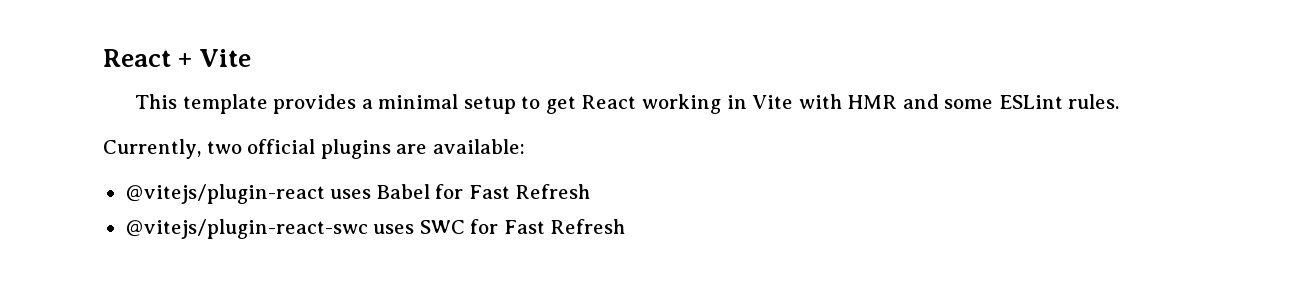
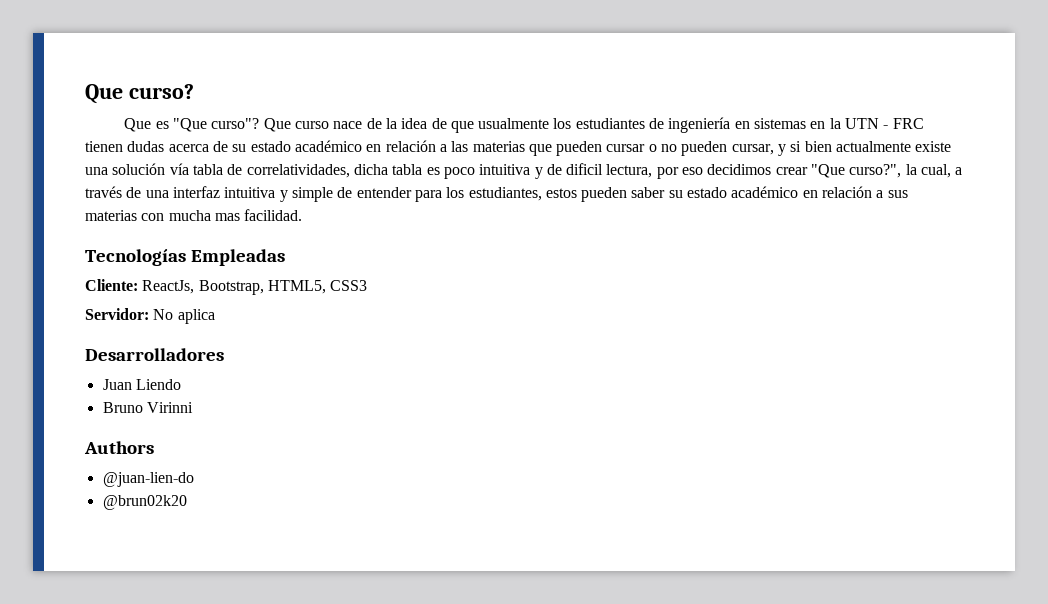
[103,49,252,67] [135,94,1120,114] [103,139,525,159] [125,184,591,204] [125,219,626,239] React + Vite // This template provides a minimal setup to get React working in Vite with HMR and some ESLint rules. // Currently, two official plugins are available: // @vitejs/plugin-react uses Babel for Fast Refresh // @vitejs/plugin-react-swc uses SWC for Fast Refresh -> [85,84,194,104] [124,117,924,133] [85,140,952,156] [85,163,963,179] [85,186,908,202] [85,209,303,221] [85,249,286,266] [85,279,368,295] [85,308,215,324] [85,348,224,361] [102,379,181,390] [102,402,193,413] [84,441,154,454] [102,472,194,487] [102,495,187,510] Que curso? // Que es "Que curso"? Que curso nace de la idea de que usualmente los estudiantes de ingeniería en sistemas en la UTN - FRC tienen dudas acerca de su estado académico en relación a las materias que pueden cursar o no pueden cursar, y si bien actualmente existe una solución vía tabla de correlatividades, dicha tabla es poco intuitiva y de dificil lectura, por eso decidimos crear "Que curso?", la cual, a través de una interfaz intuitiva y simple de entender para los estudiantes, estos pueden saber su estado académico en relación a sus materias con mucha mas facilidad. // Tecnologías Empleadas // Cliente: ReactJs, Bootstrap, HTML5, CSS3 // Servidor: No aplica // Desarrolladores // Juan Liendo // Bruno Virinni // Authors // @juan-lien-do // @brun02k20

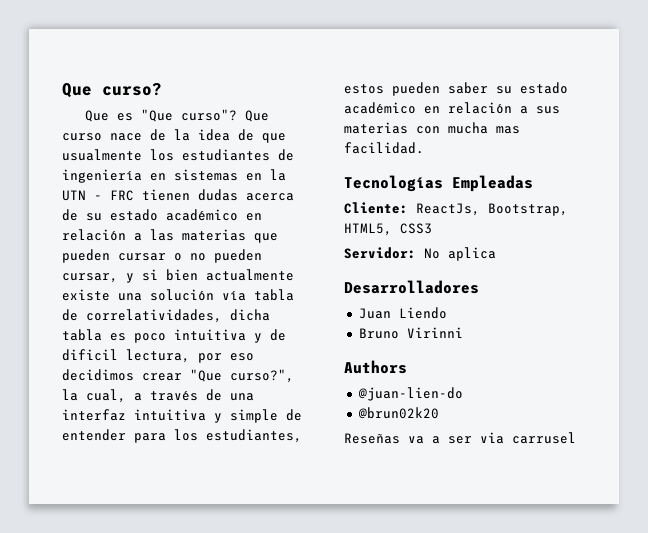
(187, 502) none -> [344,432,576,444] // Reseñas va a ser via carrusel

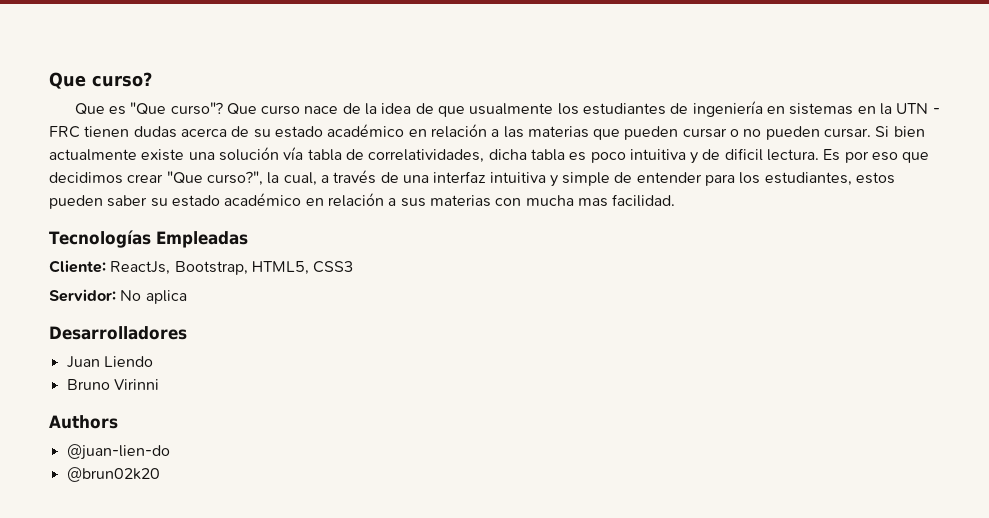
[62,269,158,283] cursar, y si -> [824,126,890,138] cursar. Si
[126,349,190,363] lectura, -> [767,149,841,161] lectura. Es
(254, 357) none -> [902,152,930,163] que
[344,432,576,444] // Reseñas va a ser via carrusel -> (160, 474) none

